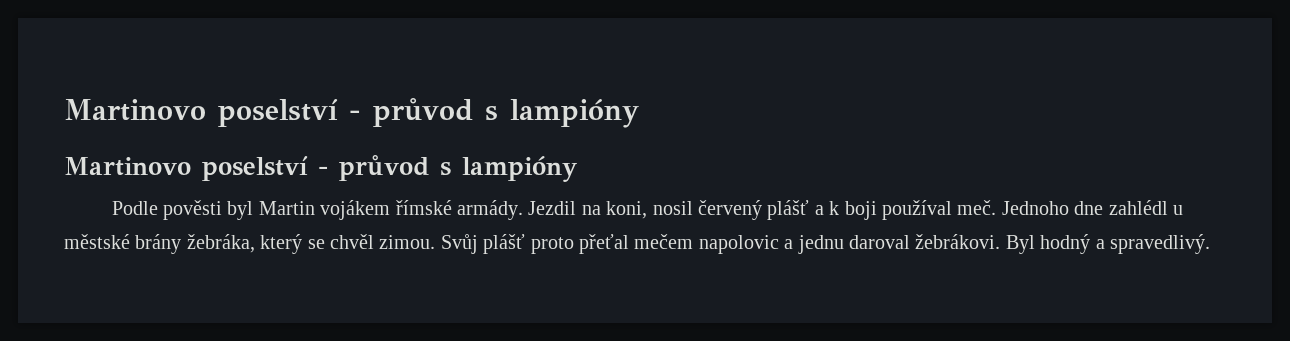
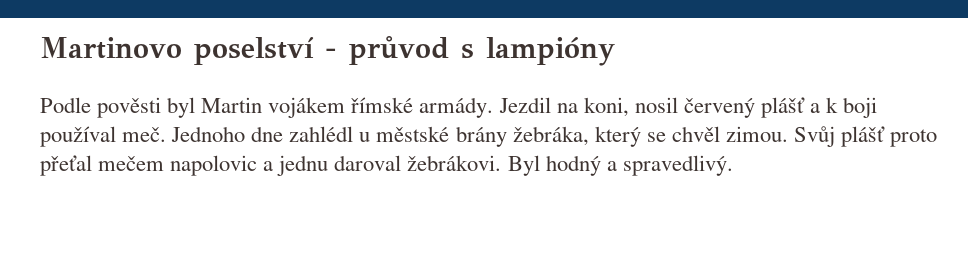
[64,98,639,128] [64,155,578,182] Martinovo poselství - průvod s lampióny // Martinovo poselství - průvod s lampióny -> [40,36,615,66] Martinovo poselství - průvod s lampióny

